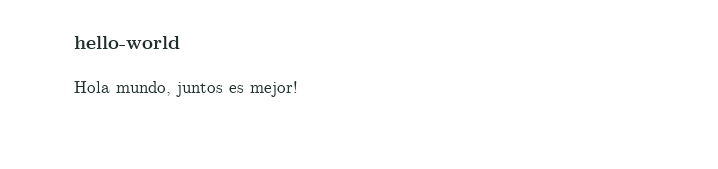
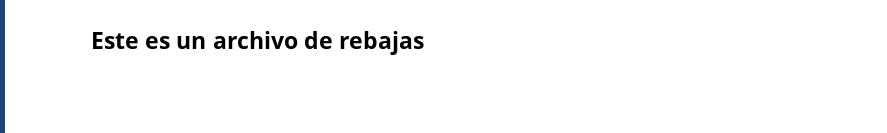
[74,36,180,49] [74,81,298,97] hello-world // Hola mundo, juntos es mejor! -> [91,31,425,55] Este es un archivo de rebajas

